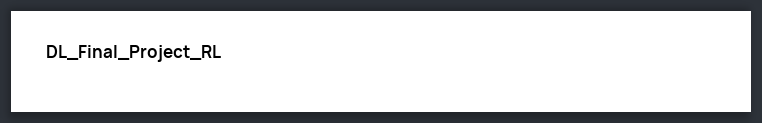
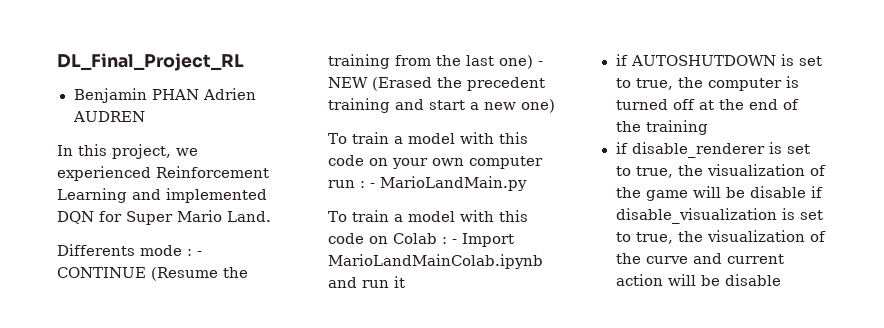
(221, 53) none -> [73,88,256,103] [72,111,145,122] [57,144,198,159] [57,166,269,181] [57,188,267,203] [57,210,271,225] [57,244,202,256] [57,267,248,281] [328,54,543,69] [328,77,545,91] [328,98,555,113] [328,132,528,144] [328,155,543,169] [328,176,527,191] [328,210,528,222] [328,233,514,247] [328,254,543,269] [328,276,405,288] [615,54,822,66] [615,76,799,91] [615,99,799,110] [615,120,708,135] [615,142,810,158] [615,164,826,178] [615,186,823,201] [615,208,823,224] [615,230,826,244] [615,253,784,264] [615,274,781,286] // Benjamin PHAN Adrien AUDREN // In this project, we experienced Reinforcement Learning and implemented DQN for Super Mario Land. // Differents mode : - CONTINUE (Resume the training from the last one) - NEW (Erased the precedent training and start a new one) // To train a model with this code on your own computer run : - MarioLandMain.py // To train a model with this code on Colab : - Import MarioLandMainColab.ipynb and run it // if AUTOSHUTDOWN is set to true, the computer is turned off at the end of the training // if disable_renderer is set to true, the visualization of the game will be disable if disable_visualization is set to true, the visualization of the curve and current action will be disable

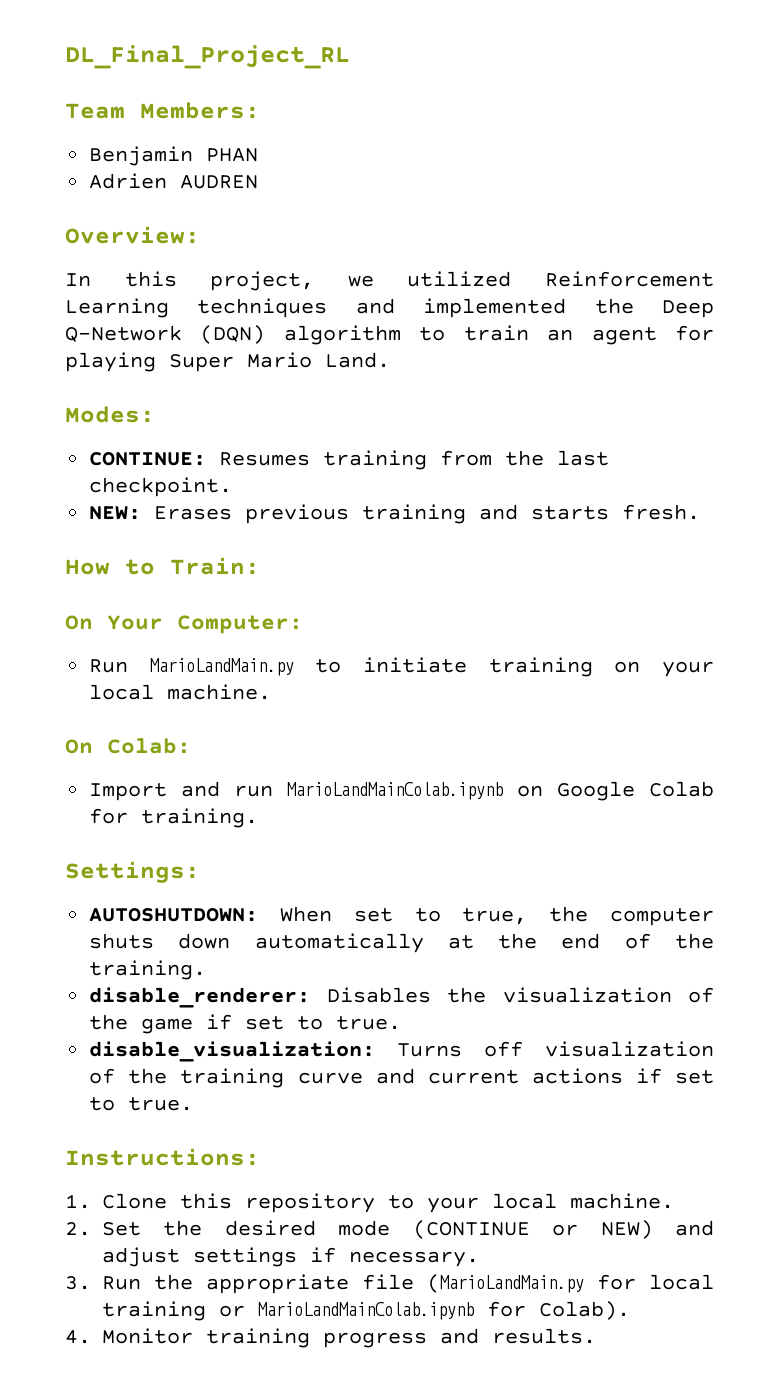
(244, 62) none -> [65,102,260,119] // Team Members:
(199, 94) none -> (259, 155) //
(145, 116) none -> [65,226,200,244] // Overview:
[57,166,151,181] experienced -> [407,271,512,287] utilized
(127, 195) none -> [197,298,328,318] techniques
[57,210,271,225] [57,244,202,256] [57,267,248,281] [328,54,543,69] [328,77,545,91] [328,98,555,113] [328,132,528,144] [328,155,543,169] [328,176,527,191] [328,210,528,222] [328,233,514,247] [328,254,543,269] [328,276,405,288] [615,54,794,66] DQN for Super Mario Land. // Differents mode : - CONTINUE (Resume the training from the last one) - NEW (Erased the precedent training and start a new one) // To train a model with this code on your own computer run : - MarioLandMain.py // To train a model with this code on Colab : - Import MarioLandMainColab.ipynb and run it // if AUTOSHUTDOWN is -> [594,298,714,318] [65,325,715,345] [65,352,390,372] [65,406,155,423] [89,450,610,470] [89,477,233,497] [89,504,701,524] [65,557,260,575] [65,615,303,634] [89,657,714,677] [89,684,272,700] [65,738,191,754] [89,781,714,801] [89,808,259,828] [65,861,200,883] [89,906,332,922] the Deep Q-Network (DQN) algorithm to train an agent for playing Super Mario Land. // Modes: // CONTINUE: Resumes training from the last checkpoint. // NEW: Erases previous training and starts fresh. // How to Train: // On Your Computer: // Run MarioLandMain.py to initiate training on your local machine. // On Colab: // Import and run MarioLandMainColab.ipynb on Google Colab for training. // Settings: // AUTOSHUTDOWN: When
[785,76,799,88] [615,99,695,110] is turned off -> [89,933,424,953] shuts down automatically
[645,120,708,135] [615,142,810,158] [615,166,673,178] training // if disable_renderer is set to true, -> [89,960,207,980] [89,987,431,1008] training. // disable_renderer: Disables
[692,186,823,198] [615,208,823,224] [615,230,826,244] [615,253,641,264] will be disable if disable_visualization is set to true, the visualization of the -> [206,1014,402,1030] [89,1041,714,1062] [89,1068,285,1088] if set to true. // disable_visualization: Turns off visualization of the training
[615,274,781,286] action will be disable -> [531,1068,715,1084] [89,1097,194,1111] [65,1148,260,1166] [65,1193,674,1213] [65,1220,715,1239] [102,1247,479,1267] [65,1274,714,1294] [102,1301,630,1321] [65,1328,596,1348] actions if set to true. // Instructions: // 1. Clone this repository to your local machine. // 2. Set the desired mode (CONTINUE or NEW) and adjust settings if necessary. // 3. Run the appropriate file (MarioLandMain.py for local training or MarioLandMainColab.ipynb for Colab). // 4. Monitor training progress and results.

